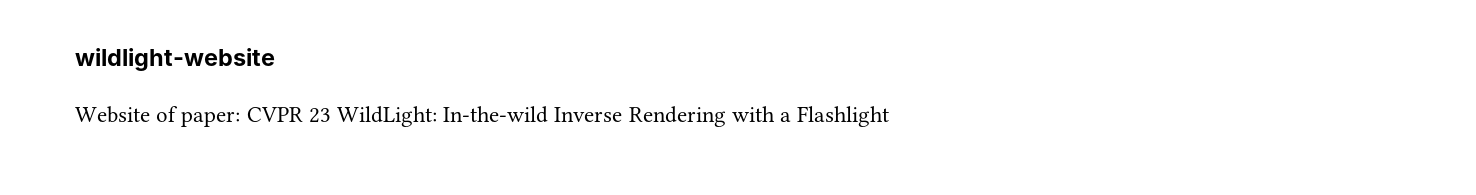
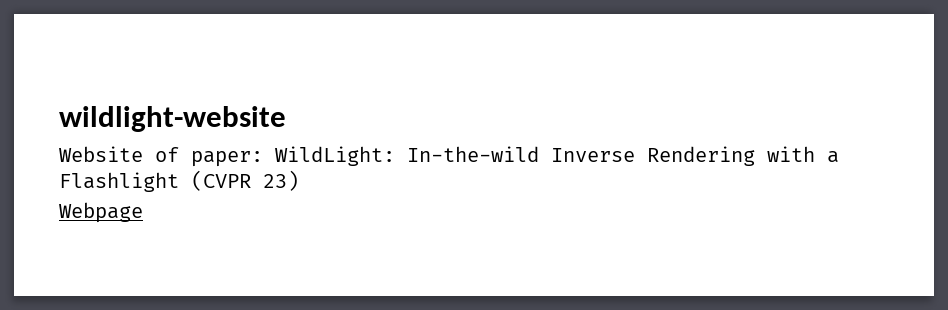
[246,107,331,123] CVPR 23 -> (263, 159) none
(890, 116) none -> [191,170,299,191] [59,202,143,223] (CVPR 23) // Webpage

